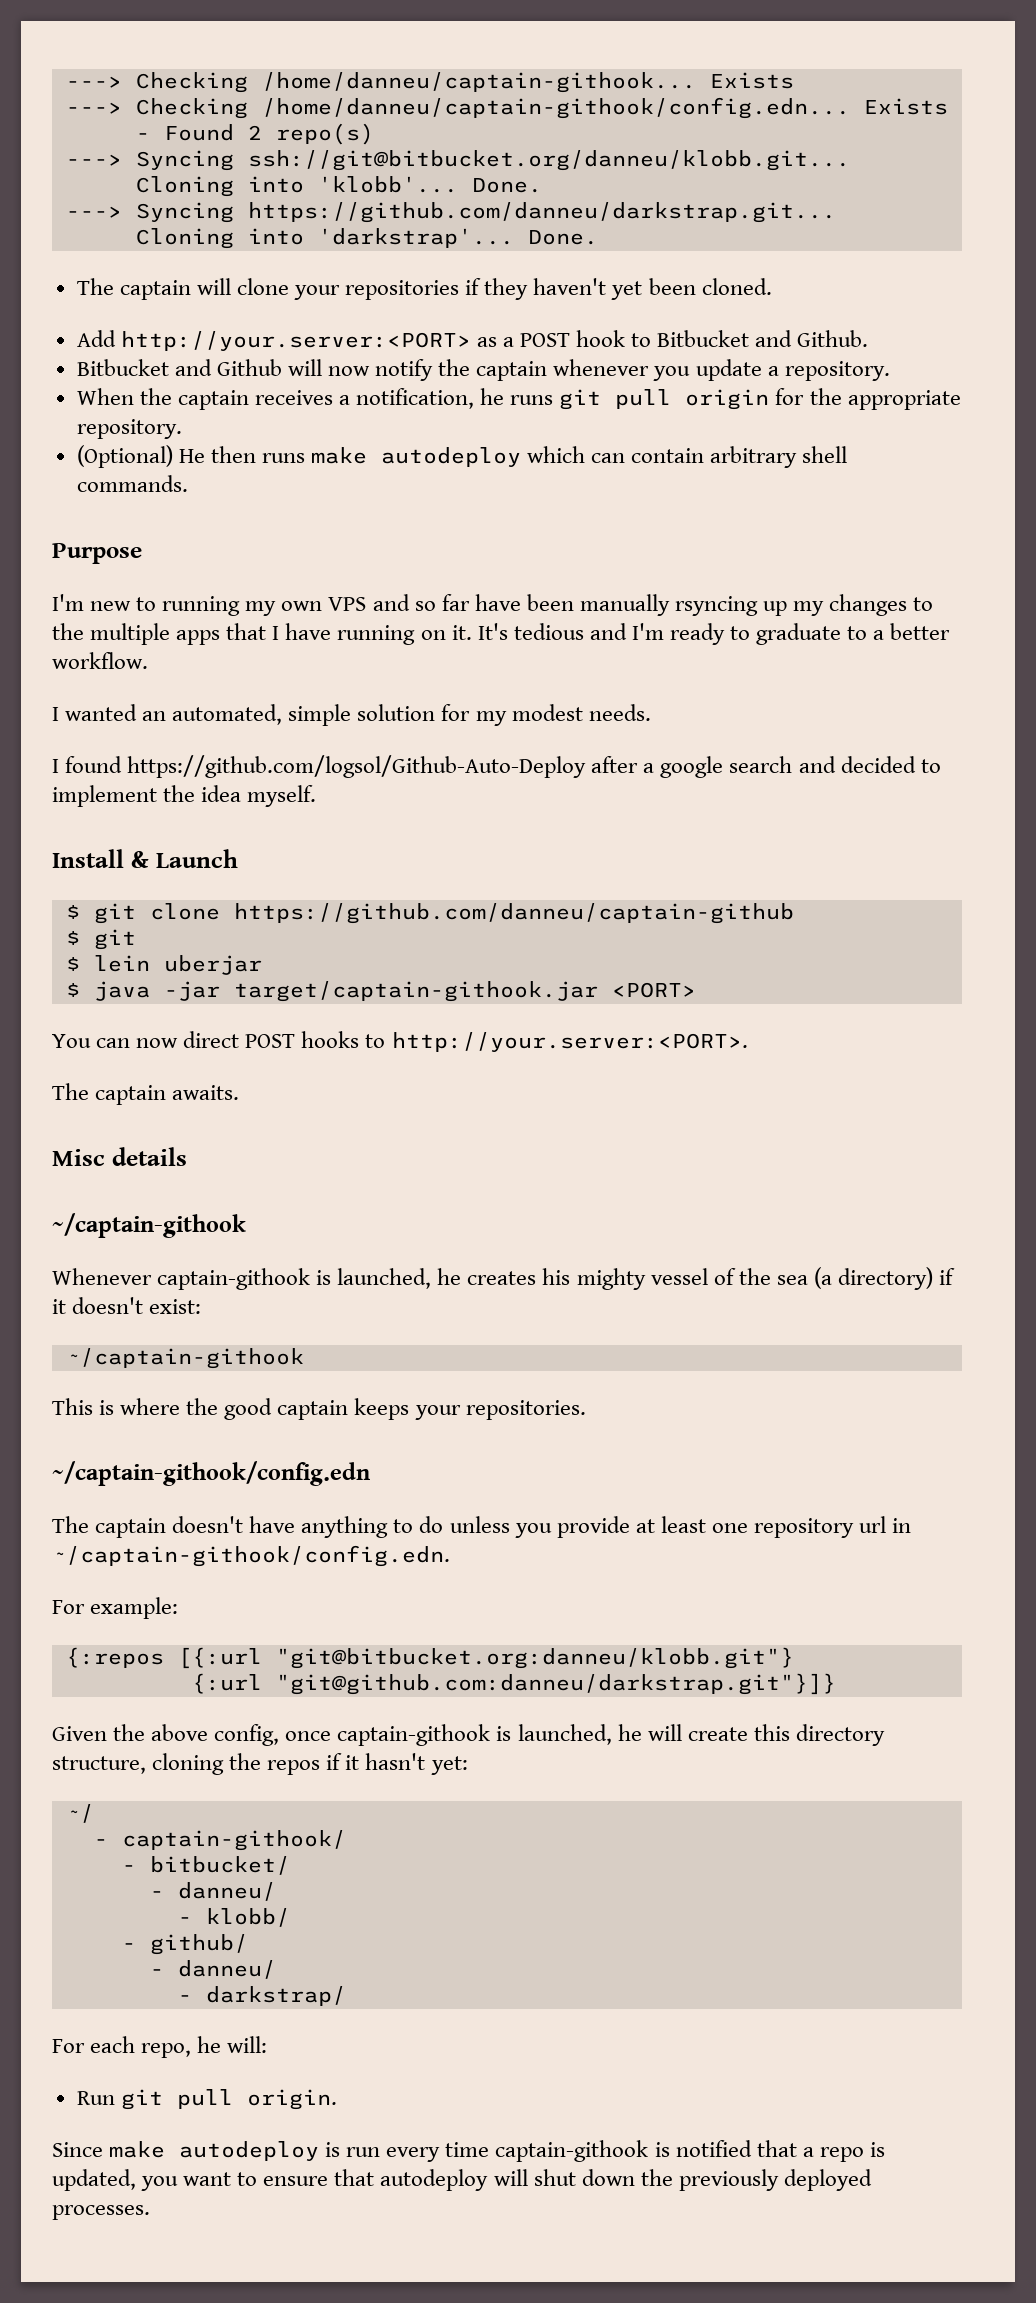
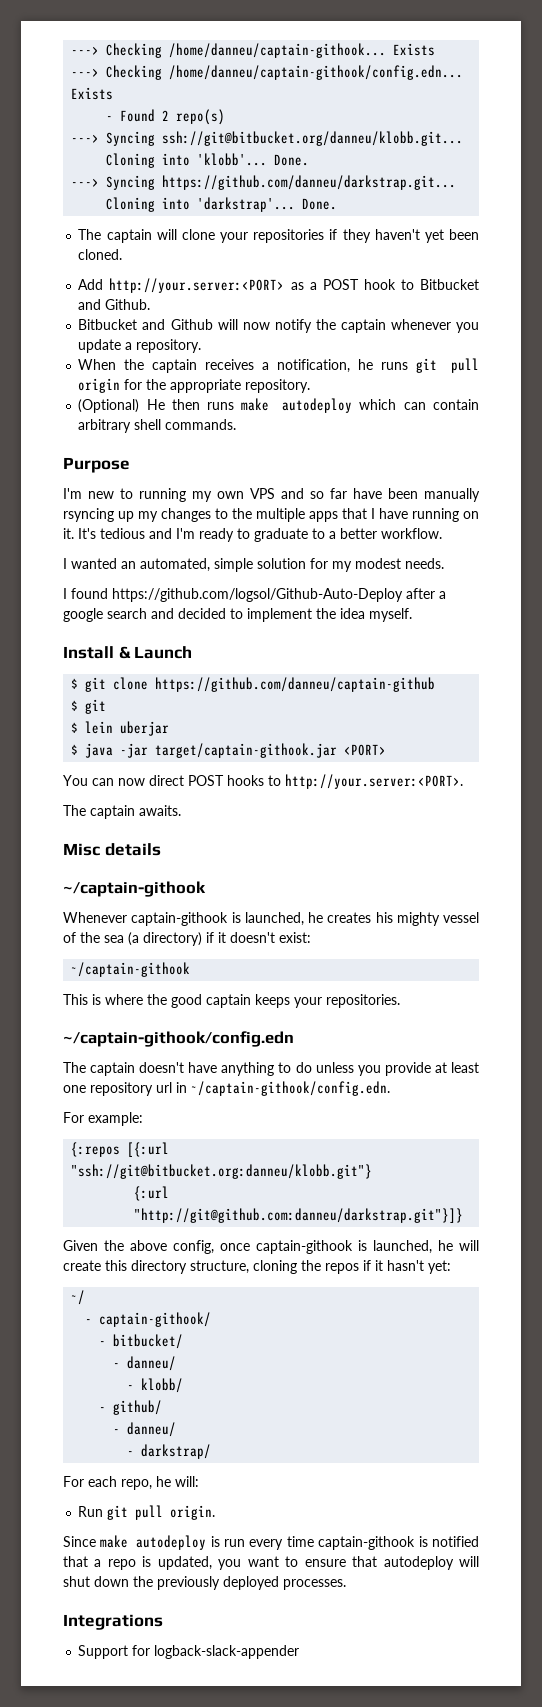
[275,1647,794,1669] "git@bitbucket.org:danneu/klobb.git"} -> [71,1164,373,1179] "ssh://git@bitbucket.org:danneu/klobb.git"}
[275,1673,836,1695] "git@github.com:danneu/darkstrap.git"}]} -> [134,1208,464,1223] "http://git@github.com:danneu/darkstrap.git"}]}
(150, 2212) none -> [63,1614,163,1630] [78,1645,300,1659] // Integrations // Support for logback-slack-appender

